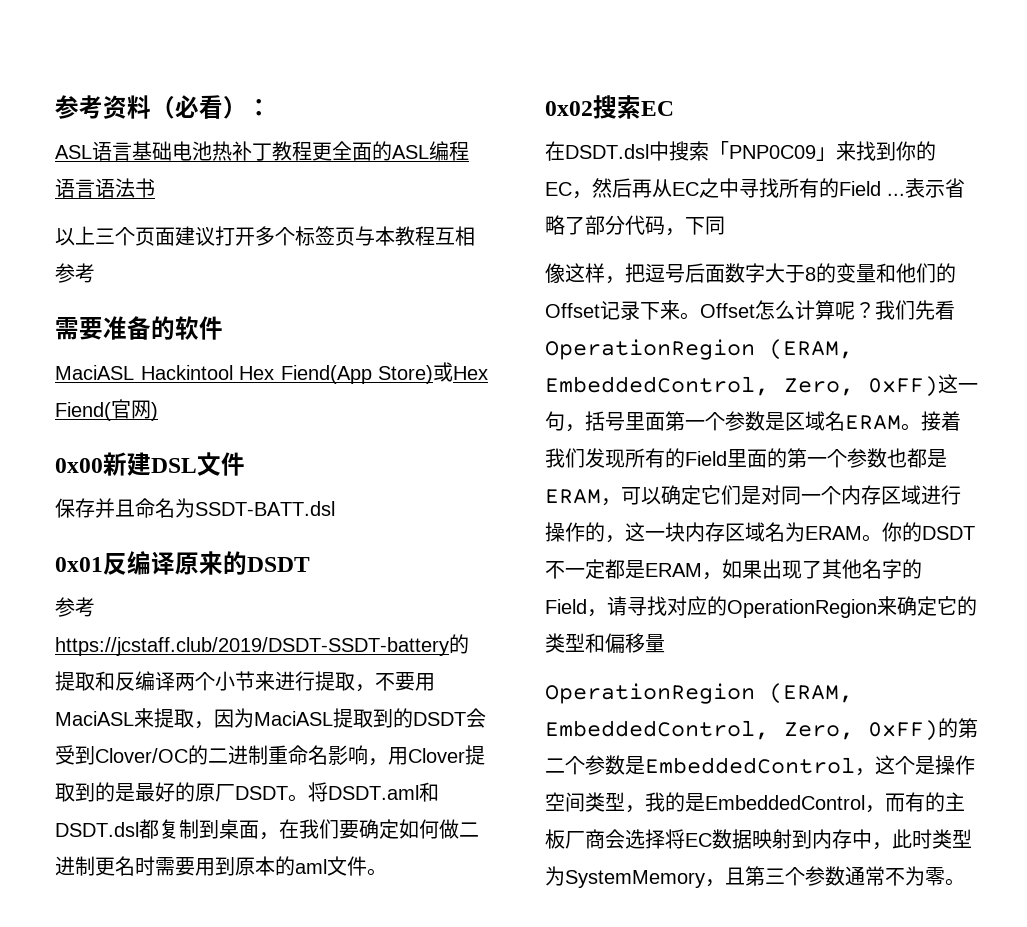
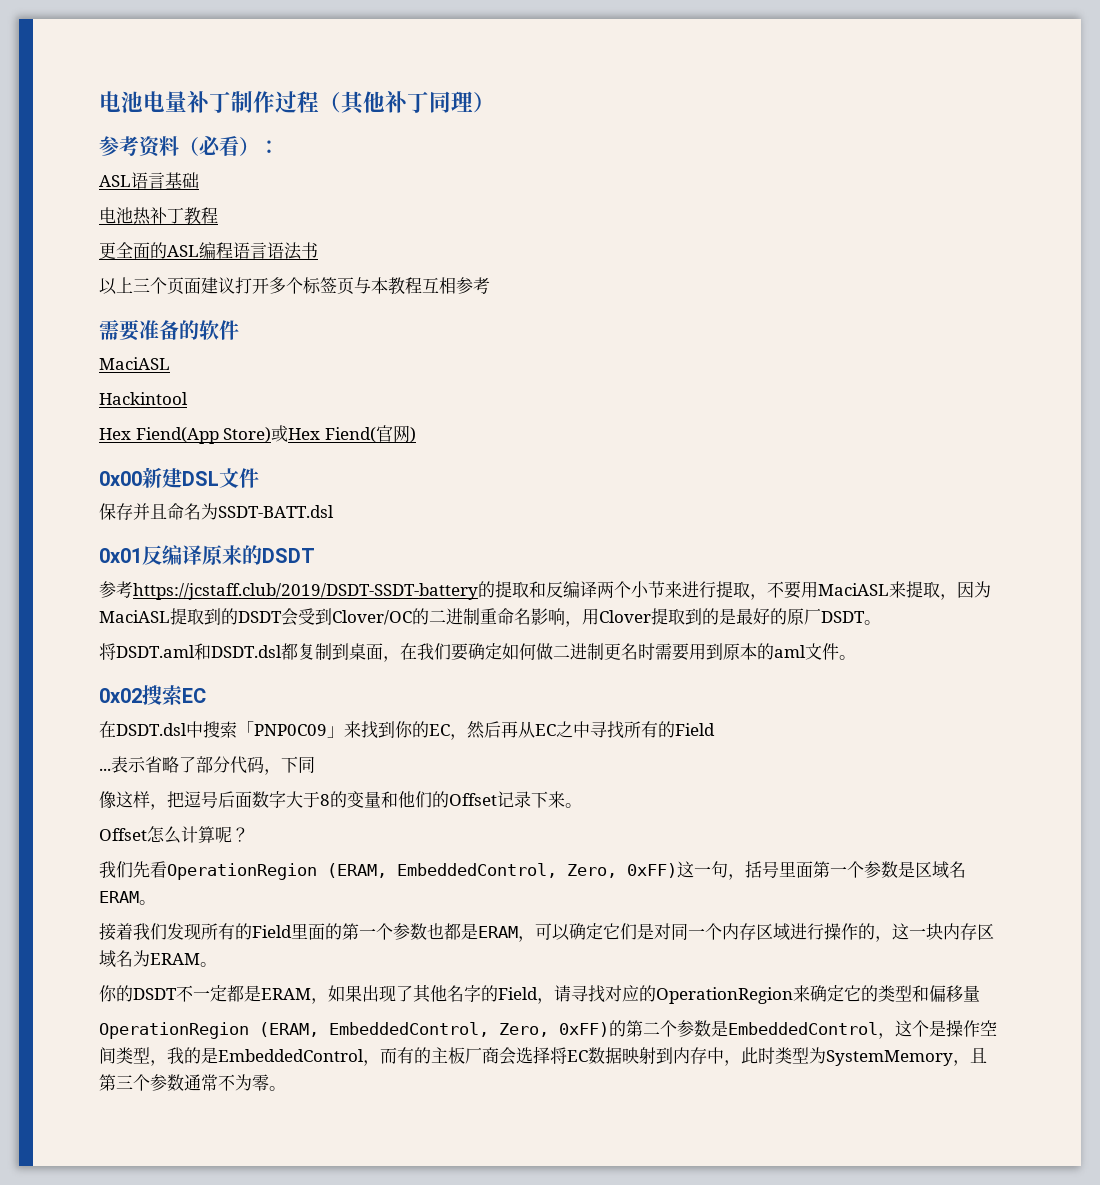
(55, 107) none -> [99,91,495,115] 电池电量补丁制作过程（其他补丁同理） //
(172, 151) none -> (199, 180) //
(312, 151) none -> (218, 215) //
(134, 372) none -> (170, 363) //
(233, 372) none -> (188, 398) //
(308, 798) none -> (881, 622) //
(881, 188) none -> (715, 729) //
(700, 316) none -> (582, 805) //
(875, 310) none -> (249, 834) //
(921, 427) none -> (156, 902) //
(882, 538) none -> (217, 964) //

